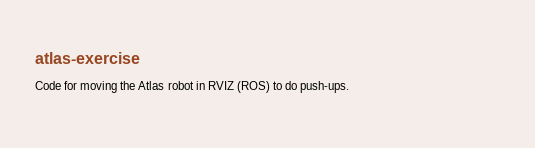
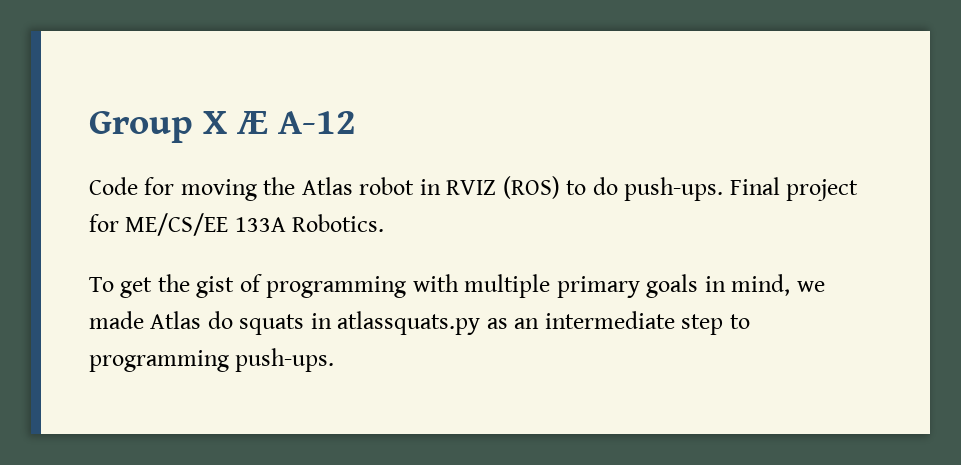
[35,52,140,64] atlas-exercise -> [89,111,357,143] Group X Æ A-12
(350, 87) none -> [729,177,859,201] [89,213,385,236] [89,274,825,298] [89,311,750,335] [89,348,335,372] Final project for ME/CS/EE 133A Robotics. // To get the gist of programming with multiple primary goals in mind, we made Atlas do squats in atlassquats.py as an intermediate step to programming push-ups.

